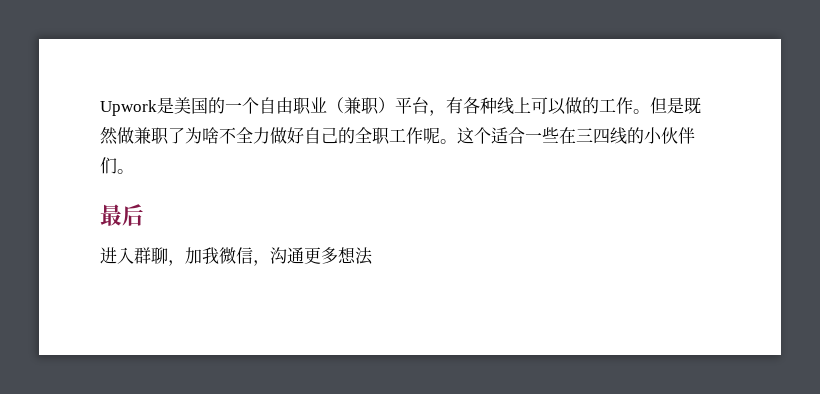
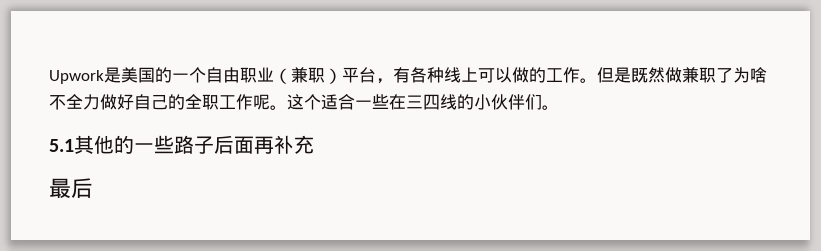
[100,204,144,226] [100,247,373,266] 最后 // 进入群聊，加我微信，沟通更多想法 -> [49,135,314,154] [49,178,93,198] 5.1其他的一些路子后面再补充 // 最后

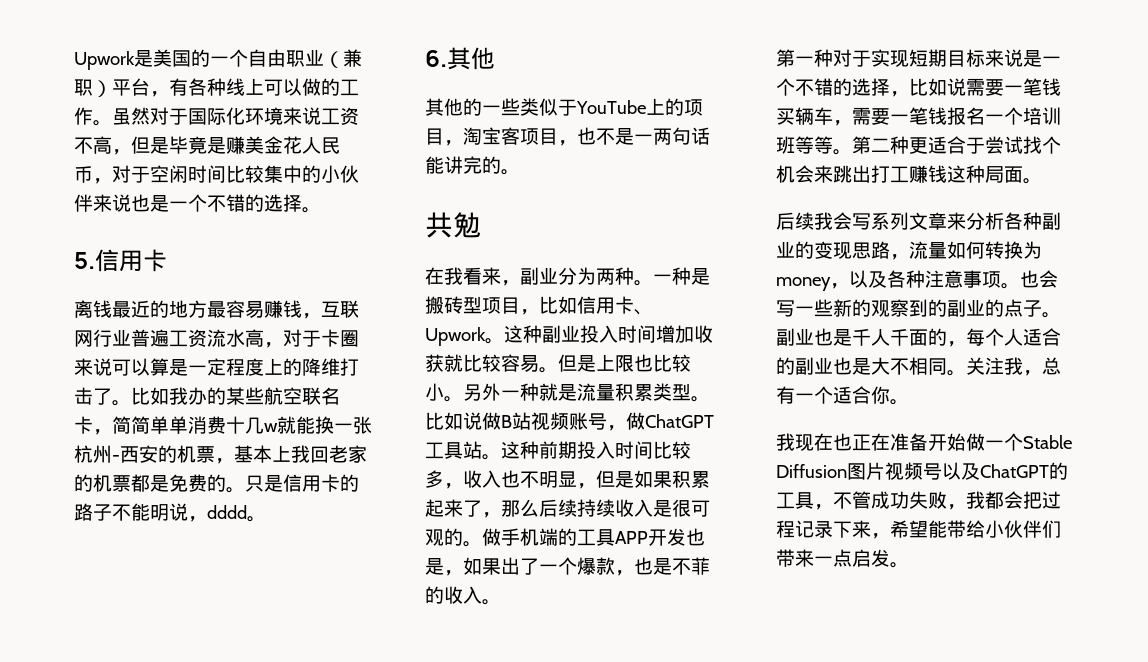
[597,67,767,83] [49,94,559,110] [49,135,314,154] [49,178,93,198] 但是既然做兼职了为啥不全力做好自己的全职工作呢。这个适合一些在三四线的小伙伴们。 // 5.1其他的一些路子后面再补充 // 最后 -> [112,107,359,125] [74,136,340,155] [74,165,359,184] [74,194,321,213] [74,249,167,272] [74,300,359,319] [74,329,359,348] [74,358,359,376] [74,387,340,406] [74,416,372,435] [74,445,367,464] [74,474,359,493] [74,503,266,522] [425,47,495,70] [425,98,703,116] [425,127,710,146] [425,156,520,175] [425,212,481,238] [425,267,710,286] [425,296,653,315] [425,325,713,346] [425,354,691,373] [425,383,710,402] [425,412,714,431] [425,441,691,460] [425,470,710,489] [425,499,710,518] [425,528,705,547] [425,557,710,576] [425,586,501,605] [776,49,1061,67] [776,78,1061,97] [776,107,1061,126] [776,136,1061,155] [776,165,1042,184] [776,212,1061,230] [776,241,1042,260] [776,270,1058,291] [776,299,1061,318] [776,328,1061,347] [776,357,1061,376] [776,386,909,405] [776,433,1072,451] [776,462,1068,480] [776,491,1061,510] [776,520,1061,539] [776,549,909,568] 虽然对于国际化环境来说工资不高，但是毕竟是赚美金花人民币，对于空闲时间比较集中的小伙伴来说也是一个不错的选择。 // 5.信用卡 // 离钱最近的地方最容易赚钱，互联网行业普遍工资流水高，对于卡圈来说可以算是一定程度上的降维打击了。比如我办的某些航空联名卡，简简单单消费十几w就能换一张杭州-西安的机票，基本上我回老家的机票都是免费的。只是信用卡的路子不能明说，dddd。 // 6.其他 // 其他的一些类似于YouTube上的项目，淘宝客项目，也不是一两句话能讲完的。 // 共勉 // 在我看来，副业分为两种。一种是搬砖型项目，比如信用卡、Upwork。这种副业投入时间增加收获就比较容易。但是上限也比较小。另外一种就是流量积累类型。比如说做B站视频账号，做ChatGPT工具站。这种前期投入时间比较多，收入也不明显，但是如果积累起来了，那么后续持续收入是很可观的。做手机端的工具APP开发也是，如果出了一个爆款，也是不菲的收入。 // 第一种对于实现短期目标来说是一个不错的选择，比如说需要一笔钱买辆车，需要一笔钱报名一个培训班等等。第二种更适合于尝试找个机会来跳出打工赚钱这种局面。 // 后续我会写系列文章来分析各种副业的变现思路，流量如何转换为money，以及各种注意事项。也会写一些新的观察到的副业的点子。副业也是千人千面的，每个人适合的副业也是大不相同。关注我，总有一个适合你。 // 我现在也正在准备开始做一个Stable Diffusion图片视频号以及ChatGPT的工具，不管成功失败，我都会把过程记录下来，希望能带给小伙伴们带来一点启发。

